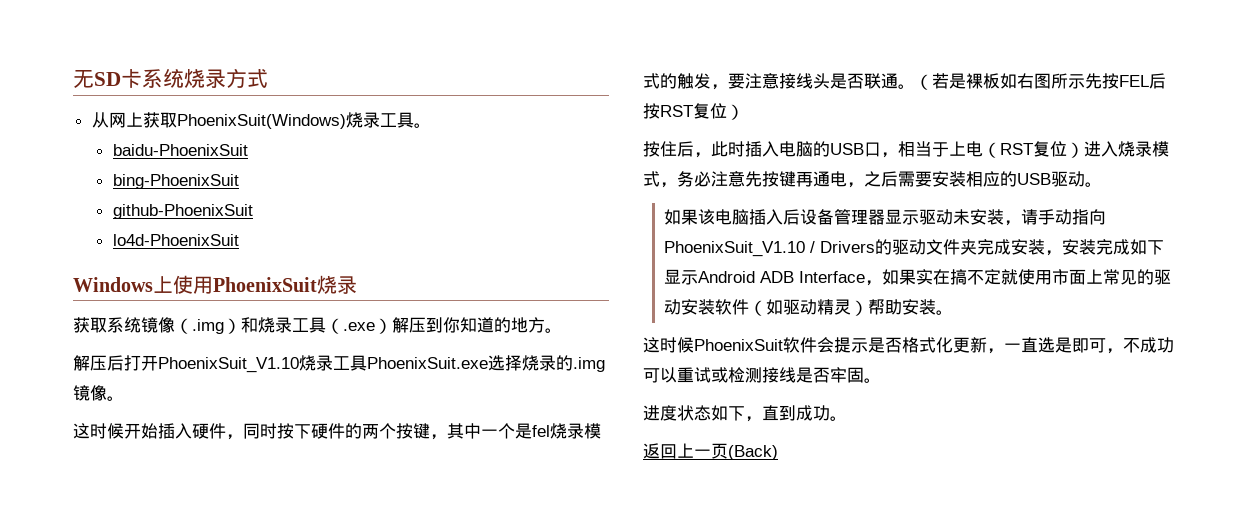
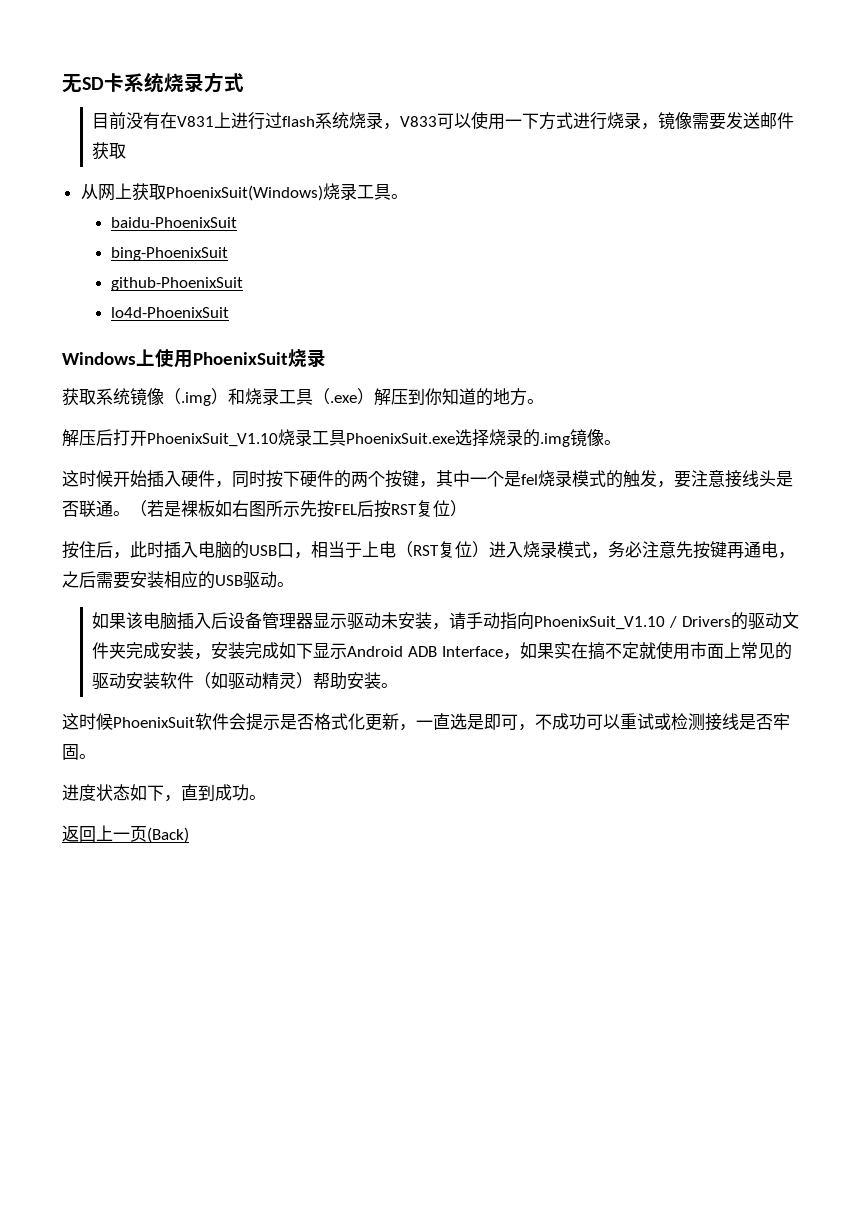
(268, 78) none -> [92,111,795,130] [92,142,127,160] // 目前没有在V831上进行过flash系统烧录，V833可以使用一下方式进行烧录，镜像需要发送邮件获取

